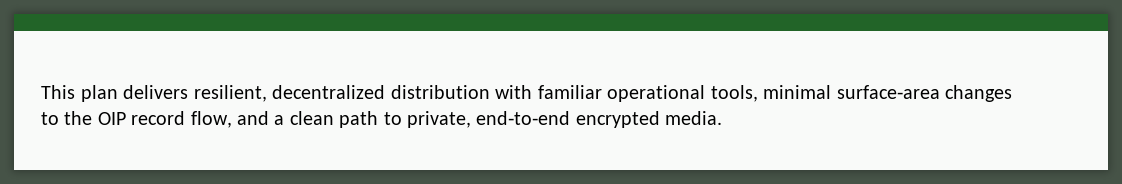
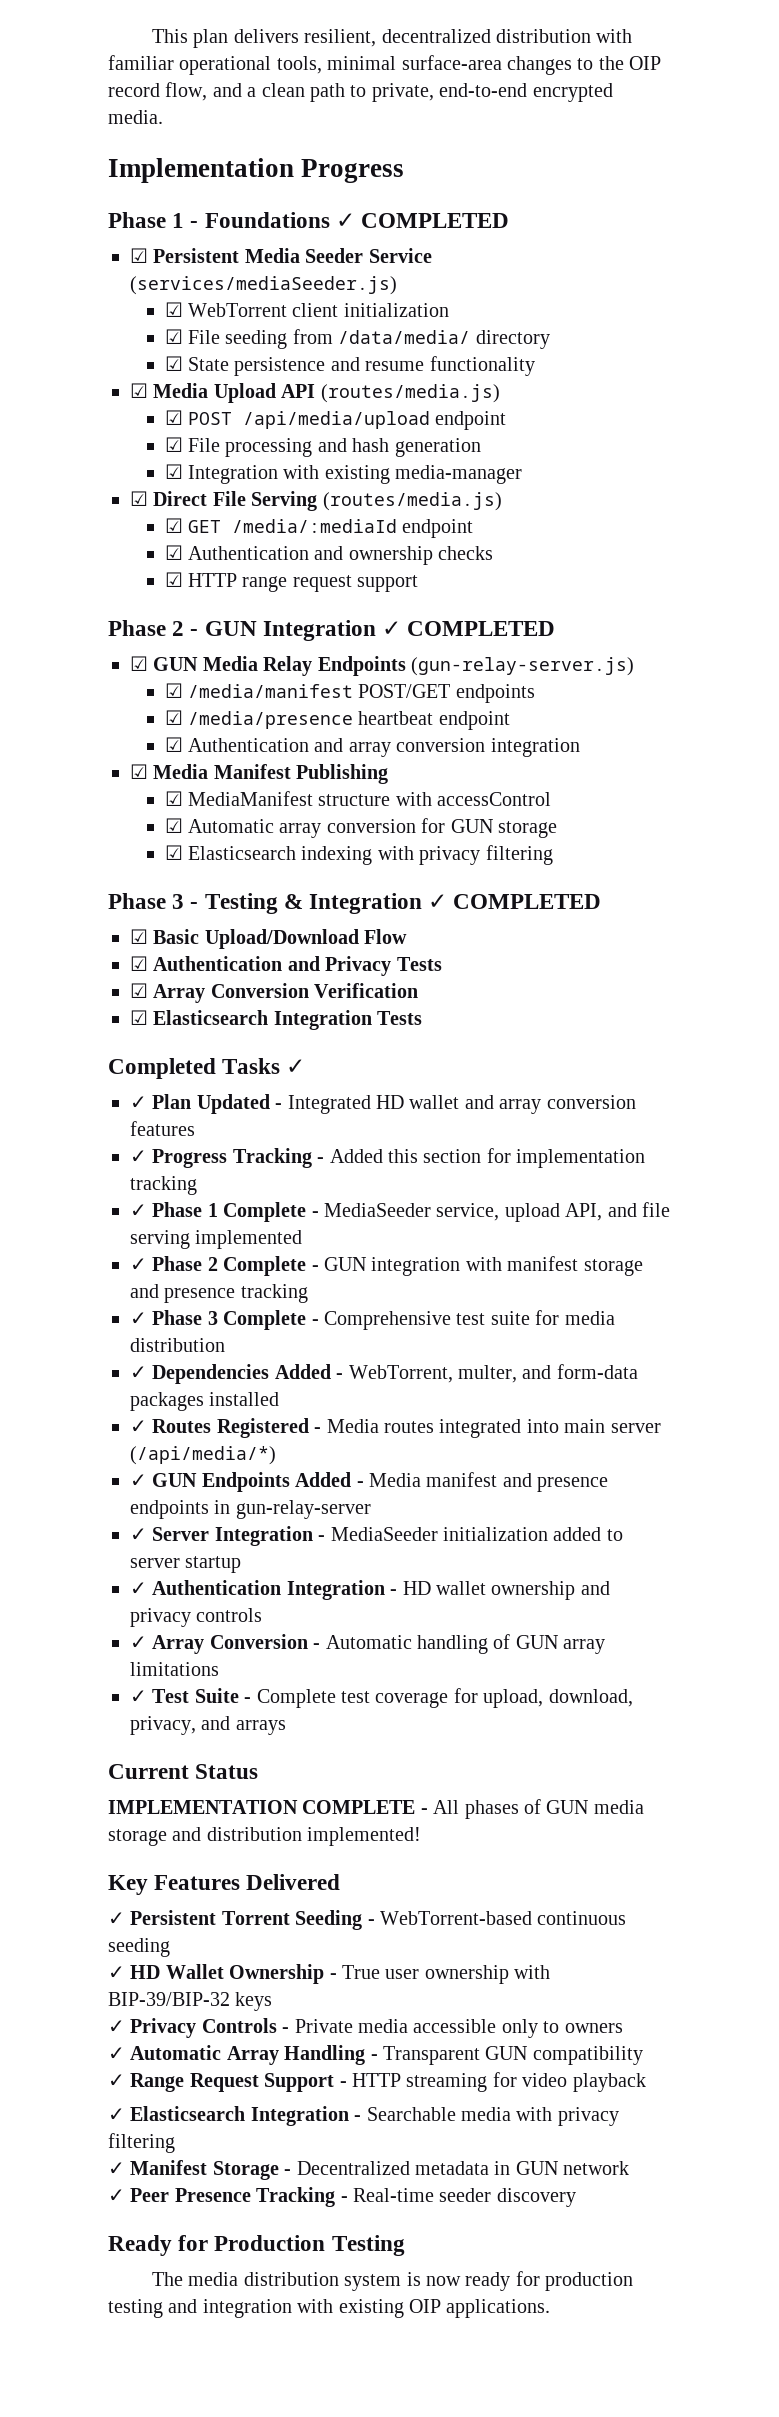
(723, 118) none -> [108,158,405,183] [108,212,510,228] [130,248,432,263] [130,276,397,295] [164,302,449,317] [164,329,550,349] [164,356,535,376] [130,383,500,403] [164,410,507,430] [164,437,481,457] [164,464,523,484] [130,491,502,511] [164,518,474,538] [164,545,494,565] [164,572,419,592] [108,620,556,641] [130,656,634,676] [164,683,535,703] [164,710,510,730] [164,737,580,757] [130,764,389,784] [164,791,552,806] [164,818,557,838] [164,845,553,865] [108,893,602,914] [130,929,408,949] [130,956,442,976] [130,983,419,1003] [130,1010,423,1030] [108,1058,306,1079] [130,1094,636,1114] [130,1121,195,1136] [130,1148,646,1168] [130,1176,197,1195] [130,1202,670,1222] [130,1230,303,1249] [130,1256,643,1276] [130,1284,308,1303] [130,1310,615,1330] [130,1338,225,1352] [130,1364,638,1384] [130,1392,280,1411] [130,1418,661,1438] [130,1446,276,1465] [130,1472,609,1492] [130,1500,371,1519] [130,1526,623,1546] [130,1556,242,1573] [130,1580,610,1600] [130,1608,263,1627] [130,1634,606,1654] [130,1662,219,1676] [130,1688,633,1708] [130,1716,286,1735] [108,1764,259,1779] [108,1799,644,1819] [108,1827,422,1846] [108,1874,341,1895] [108,1910,627,1930] [108,1938,170,1957] [108,1964,551,1984] [108,1992,273,2011] [108,2018,623,2038] [108,2045,643,2065] [108,2072,646,2092] [108,2106,619,2126] [108,2133,175,2153] [108,2160,630,2180] [108,2187,576,2207] [108,2235,405,2256] [152,2271,634,2291] [108,2299,551,2318] // Implementation Progress // Phase 1 - Foundations ✓ COMPLETED // ☑ Persistent Media Seeder Service (services/mediaSeeder.js) // ☑ WebTorrent client initialization // ☑ File seeding from /data/media/ directory // ☑ State persistence and resume functionality // ☑ Media Upload API (routes/media.js) // ☑ POST /api/media/upload endpoint // ☑ File processing and hash generation // ☑ Integration with existing media-manager // ☑ Direct File Serving (routes/media.js) // ☑ GET /media/:mediaId endpoint // ☑ Authentication and ownership checks // ☑ HTTP range request support // Phase 2 - GUN Integration ✓ COMPLETED // ☑ GUN Media Relay Endpoints (gun-relay-server.js) // ☑ /media/manifest POST/GET endpoints // ☑ /media/presence heartbeat endpoint // ☑ Authentication and array conversion integration // ☑ Media Manifest Publishing // ☑ MediaManifest structure with accessControl // ☑ Automatic array conversion for GUN storage // ☑ Elasticsearch indexing with privacy filtering // Phase 3 - Testing & Integration ✓ COMPLETED // ☑ Basic Upload/Download Flow // ☑ Authentication and Privacy Tests // ☑ Array Conversion Verification // ☑ Elasticsearch Integration Tests // Completed Tasks ✓ // ✓ Plan Updated - Integrated HD wallet and array conversion features // ✓ Progress Tracking - Added this section for implementation tracking // ✓ Phase 1 Complete - MediaSeeder service, upload API, and file serving implemented // ✓ Phase 2 Complete - GUN integration with manifest storage and presence tracking // ✓ Phase 3 Complete - Comprehensive test suite for media distribution // ✓ Dependencies Added - WebTorrent, multer, and form-data packages installed // ✓ Routes Registered - Media routes integrated into main server (/api/media/*) // ✓ GUN Endpoints Added - Media manifest and presence endpoints in gun-relay-server // ✓ Server Integration - MediaSeeder initialization added to server startup // ✓ Authentication Integration - HD wallet ownership and privacy controls // ✓ Array Conversion - Automatic handling of GUN array limitations // ✓ Test Suite - Complete test coverage for upload, download, privacy, and arrays // Current Status // IMPLEMENTATION COMPLETE - All phases of GUN media storage and distribution implemented! // Key Features Delivered // ✓ Persistent Torrent Seeding - WebTorrent-based continuous seeding // ✓ HD Wallet Ownership - True user ownership with BIP-39/BIP-32 keys // ✓ Privacy Controls - Private media accessible only to owners // ✓ Automatic Array Handling - Transparent GUN compatibility // ✓ Range Request Support - HTTP streaming for video playback // ✓ Elasticsearch Integration - Searchable media with privacy filtering // ✓ Manifest Storage - Decentralized metadata in GUN network // ✓ Peer Presence Tracking - Real-time seeder discovery // Ready for Production Testing // The media distribution system is now ready for production testing and integration with existing OIP applications.

